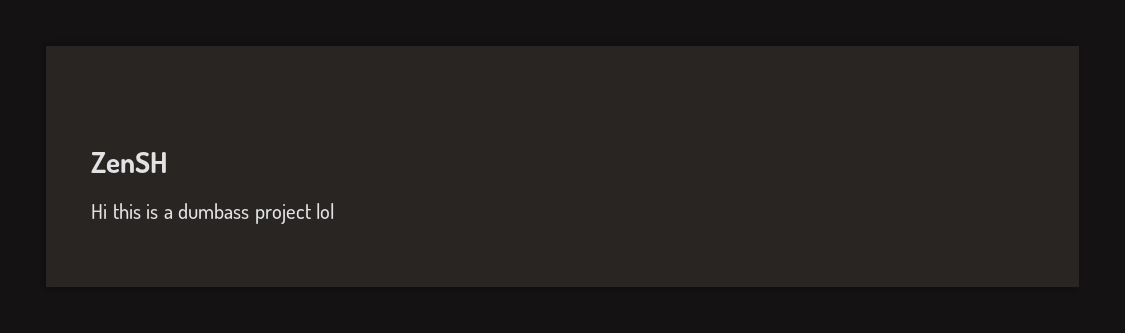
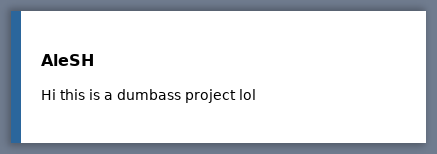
[91,152,168,173] ZenSH -> [41,54,94,66] AleSH

